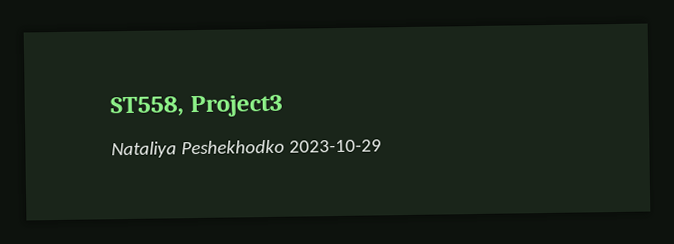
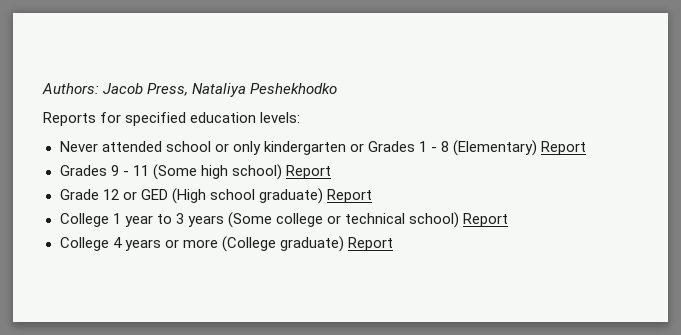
[110,94,283,118] ST558, Project3 // -> [42,83,189,96] Authors: Jacob Press,
[288,139,382,153] 2023-10-29 -> [43,112,301,126] [59,140,587,156] [59,164,331,180] [59,188,372,204] [59,212,509,228] [59,236,393,252] // Reports for specified education levels: // Never attended school or only kindergarten or Grades 1 - 8 (Elementary) Report // Grades 9 - 11 (Some high school) Report // Grade 12 or GED (High school graduate) Report // College 1 year to 3 years (Some college or technical school) Report // College 4 years or more (College graduate) Report

